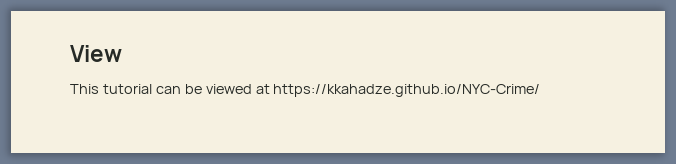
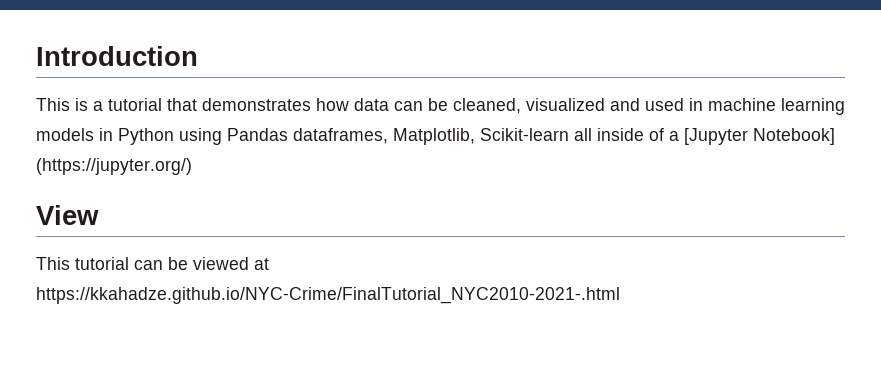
(70, 53) none -> [36,46,198,66] [36,98,845,115] [36,128,835,145] [36,158,192,175] Introduction // This is a tutorial that demonstrates how data can be cleaned, visualized and used in machine learning models in Python using Pandas dataframes, Matplotlib, Scikit-learn all inside of a [Jupyter Notebook] (https://jupyter.org/) //
[273,84,541,97] https://kkahadze.github.io/NYC-Crime/ -> [36,287,620,304] https://kkahadze.github.io/NYC-Crime/FinalTutorial_NYC2010-2021-.html

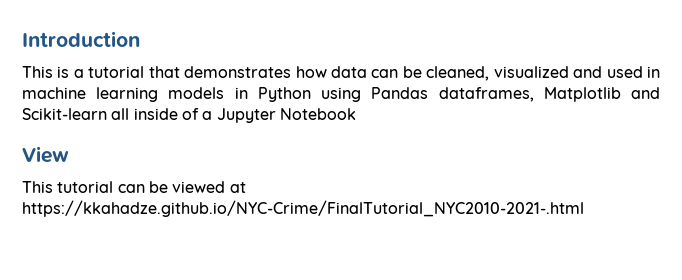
[393,128,475,145] Matplotlib, -> [543,87,660,102] Matplotlib and
[684,128,835,145] [36,158,192,175] [Jupyter Notebook] (https://jupyter.org/) -> [216,108,356,123] Jupyter Notebook

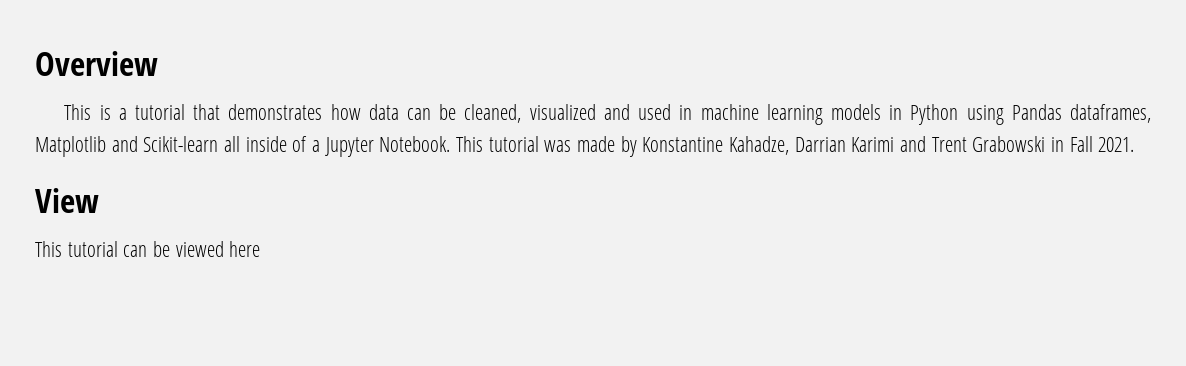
[22,31,140,47] Introduction -> [35,51,158,76] Overview
[279,108,356,120] Notebook -> [379,136,1135,157] Notebook. This tutorial was made by Konstantine Kahadze, Darrian Karimi and Trent Grabowski in Fall 2021.
[229,182,246,193] [22,200,584,217] at https://kkahadze.github.io/NYC-Crime/FinalTutorial_NYC2010-2021-.html -> [229,241,261,257] here

